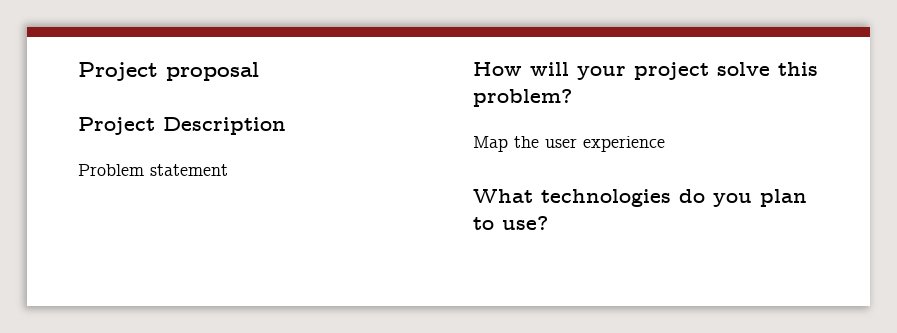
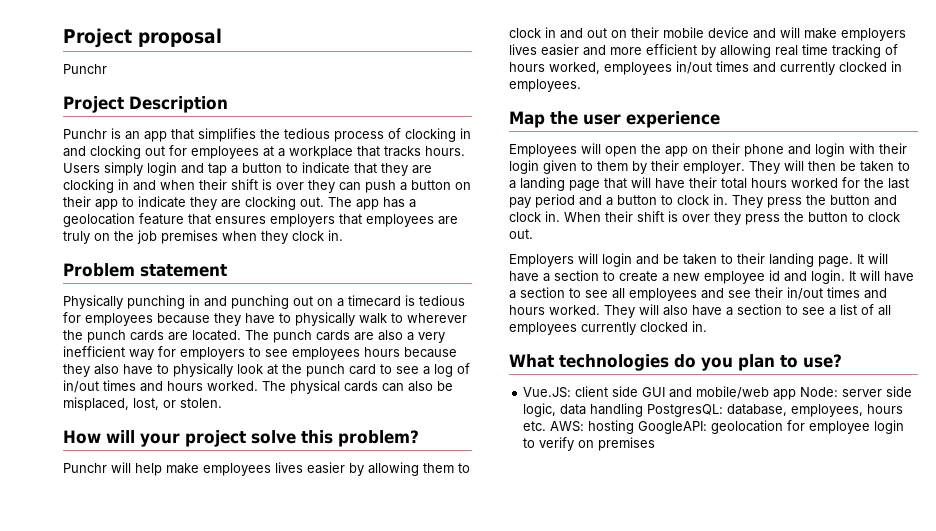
(259, 71) none -> [63,64,107,74] // Punchr
[78,164,228,176] Problem statement -> [63,128,471,142] [63,145,465,159] [63,162,432,176] [63,179,471,193] [63,196,416,210] [63,213,458,227] [63,230,343,244] [63,263,227,277] [63,295,465,309] [63,312,467,326] [63,330,445,343] [63,346,457,360] [63,363,470,377] [63,380,453,394] [63,397,222,411] Punchr is an app that simplifies the tedious process of clocking in and clocking out for employees at a workplace that tracks hours. Users simply login and tap a button to indicate that they are clocking in and when their shift is over they can push a button on their app to indicate they are clocking out. The app has a geolocation feature that ensures employers that employees are truly on the job premises when they clock in. // Problem statement // Physically punching in and punching out on a timecard is tedious for employees because they have to physically walk to wherever the punch cards are located. The punch cards are also a very inefficient way for employers to see employees hours because they also have to physically look at the punch card to see a log of in/out times and hours worked. The physical cards can also be misplaced, lost, or stolen.
[473,136,665,152] Map the user experience -> [63,462,470,476] [509,27,906,41] [509,44,898,58] [509,61,902,75] [509,79,581,92] [509,111,720,128] [509,143,907,157] [509,160,910,174] [509,177,909,191] [509,194,897,208] [509,211,900,225] [509,229,533,239] [509,253,888,267] [509,270,914,284] [509,287,887,301] [509,304,891,318] [509,321,707,335] Punchr will help make employees lives easier by allowing them to clock in and out on their mobile device and will make employers lives easier and more efficient by allowing real time tracking of hours worked, employees in/out times and currently clocked in employees. // Map the user experience // Employees will open the app on their phone and login with their login given to them by their employer. They will then be taken to a landing page that will have their total hours worked for the last pay period and a button to clock in. They press the button and clock in. When their shift is over they press the button to clock out. // Employers will login and be taken to their landing page. It will have a section to create a new employee id and login. It will have a section to see all employees and see their in/out times and hours worked. They will also have a section to see a list of all employees currently clocked in.
(548, 223) none -> [523,386,913,400] [523,403,904,417] [523,420,905,434] [523,437,656,451] // Vue.JS: client side GUI and mobile/web app Node: server side logic, data handling PostgresQL: database, employees, hours etc. AWS: hosting GoogleAPI: geolocation for employee login to verify on premises

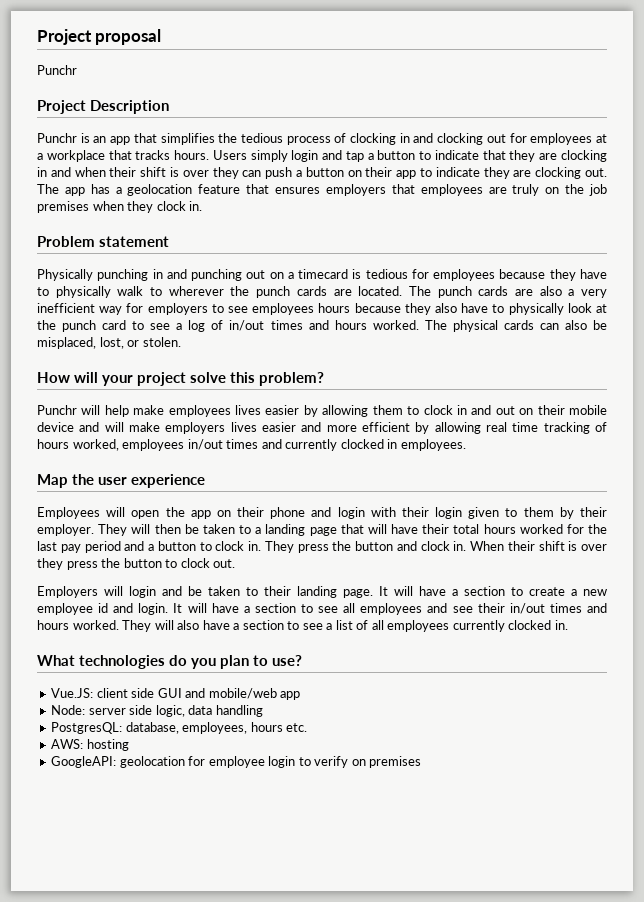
(797, 394) none -> (301, 695) //
(644, 410) none -> (263, 711) //
(547, 426) none -> (308, 727) //
(635, 427) none -> (129, 745) //

